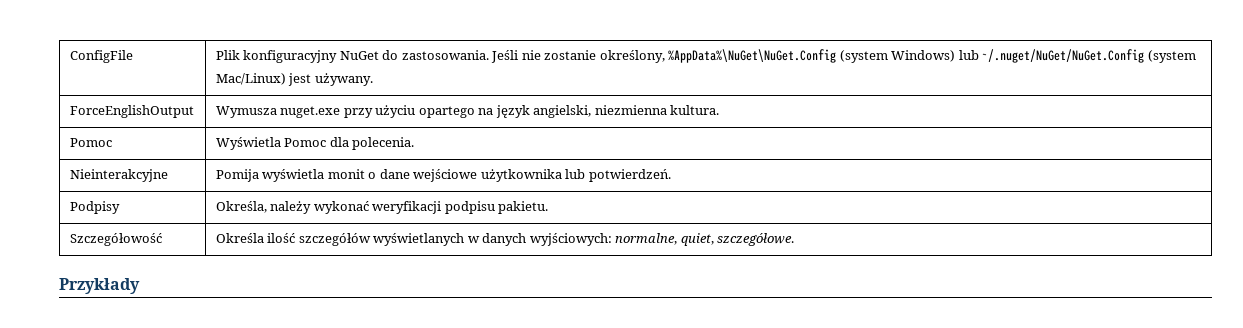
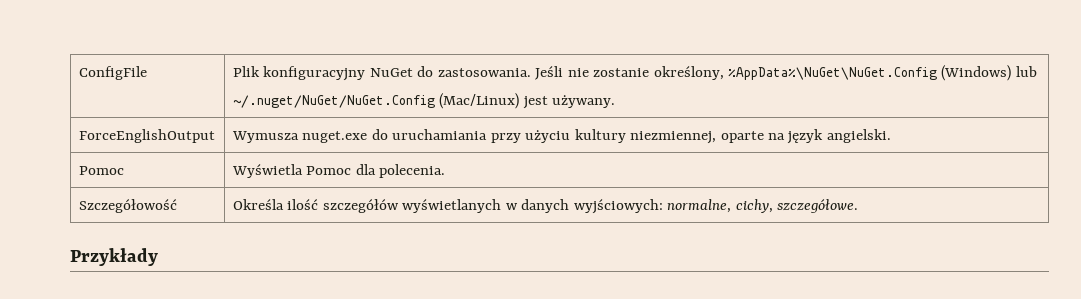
[839,49,1196,63] [215,73,286,85] (system Windows) lub ~/.nuget/NuGet/NuGet.Config (system Mac/Linux) -> [941,65,1037,81] [232,93,520,109] (Windows) lub ~/.nuget/NuGet/NuGet.Config (Mac/Linux)
[343,105,720,118] przy użyciu opartego na język angielski, niezmienna kultura. -> [371,129,891,144] do uruchamiania przy użyciu kultury niezmiennej, oparte na język angielski.
[69,169,168,182] [215,169,671,182] [69,201,120,214] [215,201,549,214] // Nieinterakcyjne | Pomija wyświetla monit o dane wejściowe użytkownika lub potwierdzeń. // Podpisy | Określa, należy wykonać weryfikacji podpisu pakietu. -> (446, 171) none
[680,233,714,246] quiet, -> [735,199,773,213] cichy,

